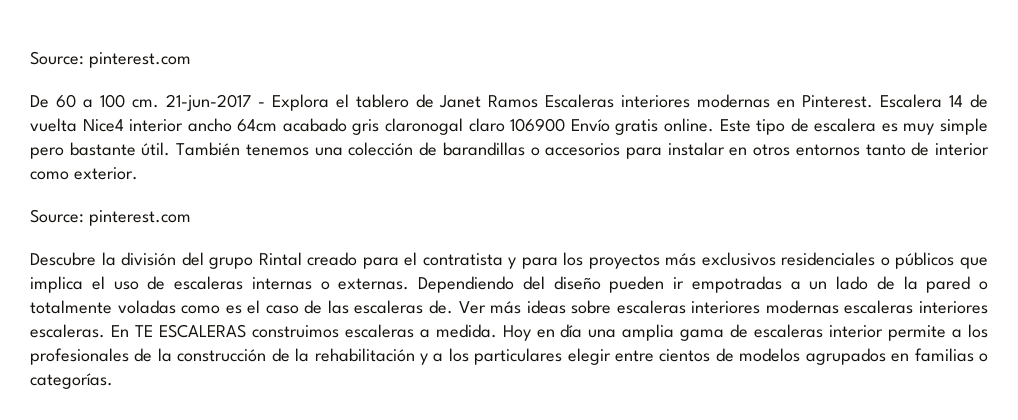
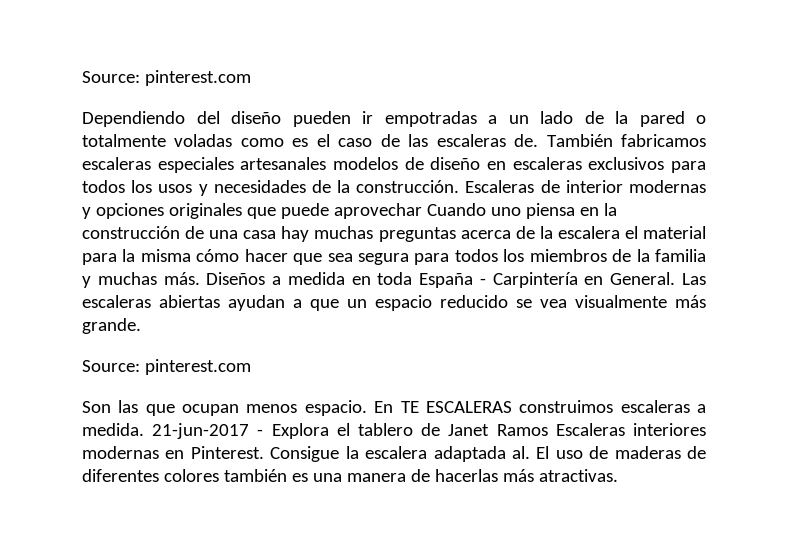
[30,51,191,68] [30,94,989,111] [30,118,988,135] [30,142,989,159] [30,167,138,180] [30,209,191,226] [30,252,988,269] [30,276,410,293] Source: pinterest.com // De 60 a 100 cm. 21-jun-2017 - Explora el tablero de Janet Ramos Escaleras interiores modernas en Pinterest. Escalera 14 de vuelta Nice4 interior ancho 64cm acabado gris claronogal claro 106900 Envío gratis online. Este tipo de escalera es muy simple pero bastante útil. También tenemos una colección de barandillas o accesorios para instalar en otros entornos tanto de interior como exterior. // Source: pinterest.com // Descubre la división del grupo Rintal creado para el contratista y para los proyectos más exclusivos residenciales o públicos que implica el uso de escaleras internas o externas. -> [82,70,251,86] Source: pinterest.com //
[458,300,988,314] [30,324,105,338] Ver más ideas sobre escaleras interiores modernas escaleras interiores escaleras. -> [546,134,706,147] [82,157,707,173] [82,180,706,196] [82,203,617,219] [82,226,706,242] [82,249,707,265] [82,272,706,288] [82,295,706,311] [82,318,141,334] [82,359,251,375] [82,400,367,416] También fabricamos escaleras especiales artesanales modelos de diseño en escaleras exclusivos para todos los usos y necesidades de la construcción. Escaleras de interior modernas y opciones originales que puede aprovechar Cuando uno piensa en la construcción de una casa hay muchas preguntas acerca de la escalera el material para la misma cómo hacer que sea segura para todos los miembros de la familia y muchas más. Diseños a medida en toda España - Carpintería en General. Las escaleras abiertas ayudan a que un espacio reducido se vea visualmente más grande. // Source: pinterest.com // Son las que ocupan menos espacio.
[502,324,988,341] [30,348,989,365] [30,373,113,389] Hoy en día una amplia gama de escaleras interior permite a los profesionales de la construcción de la rehabilitación y a los particulares elegir entre cientos de modelos agrupados en familias o categorías. -> [152,423,706,439] [82,446,706,462] [82,469,618,482] 21-jun-2017 - Explora el tablero de Janet Ramos Escaleras interiores modernas en Pinterest. Consigue la escalera adaptada al. El uso de maderas de diferentes colores también es una manera de hacerlas más atractivas.

